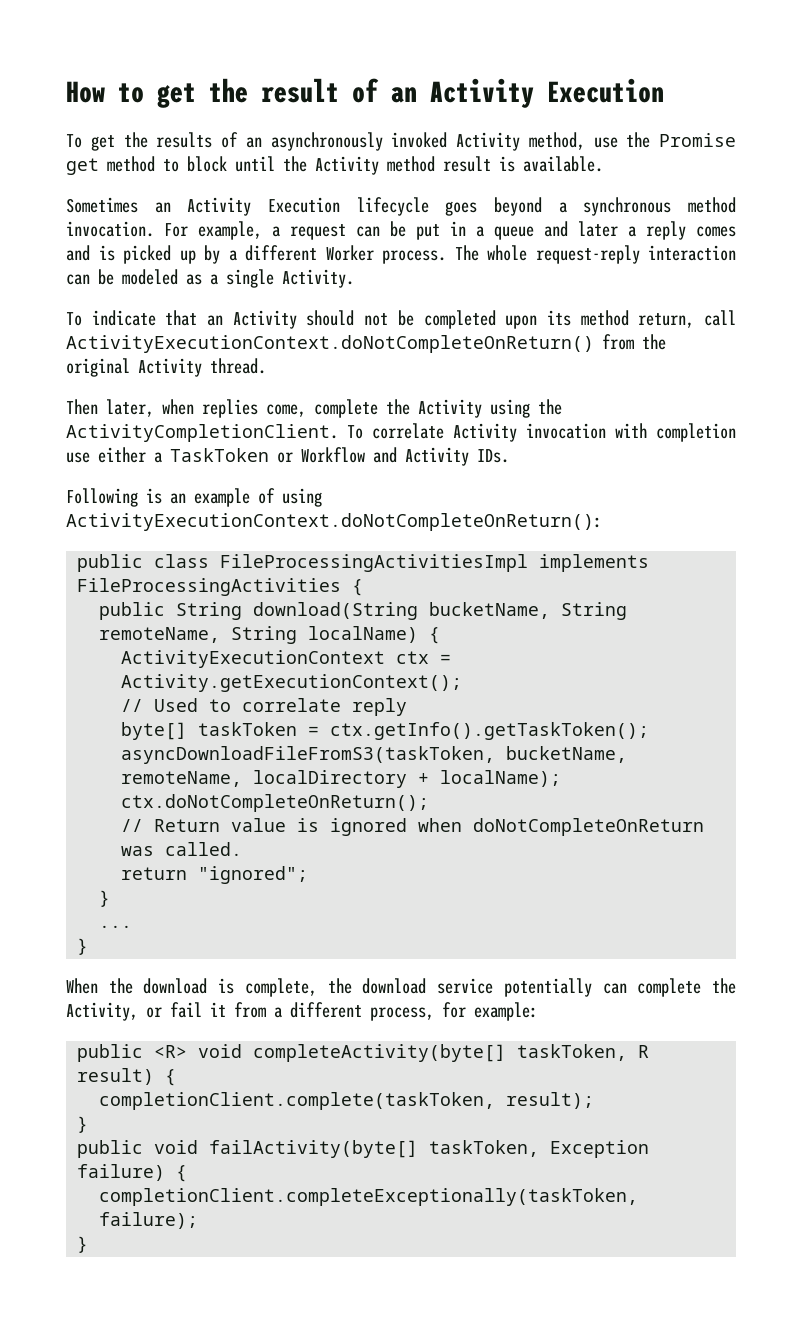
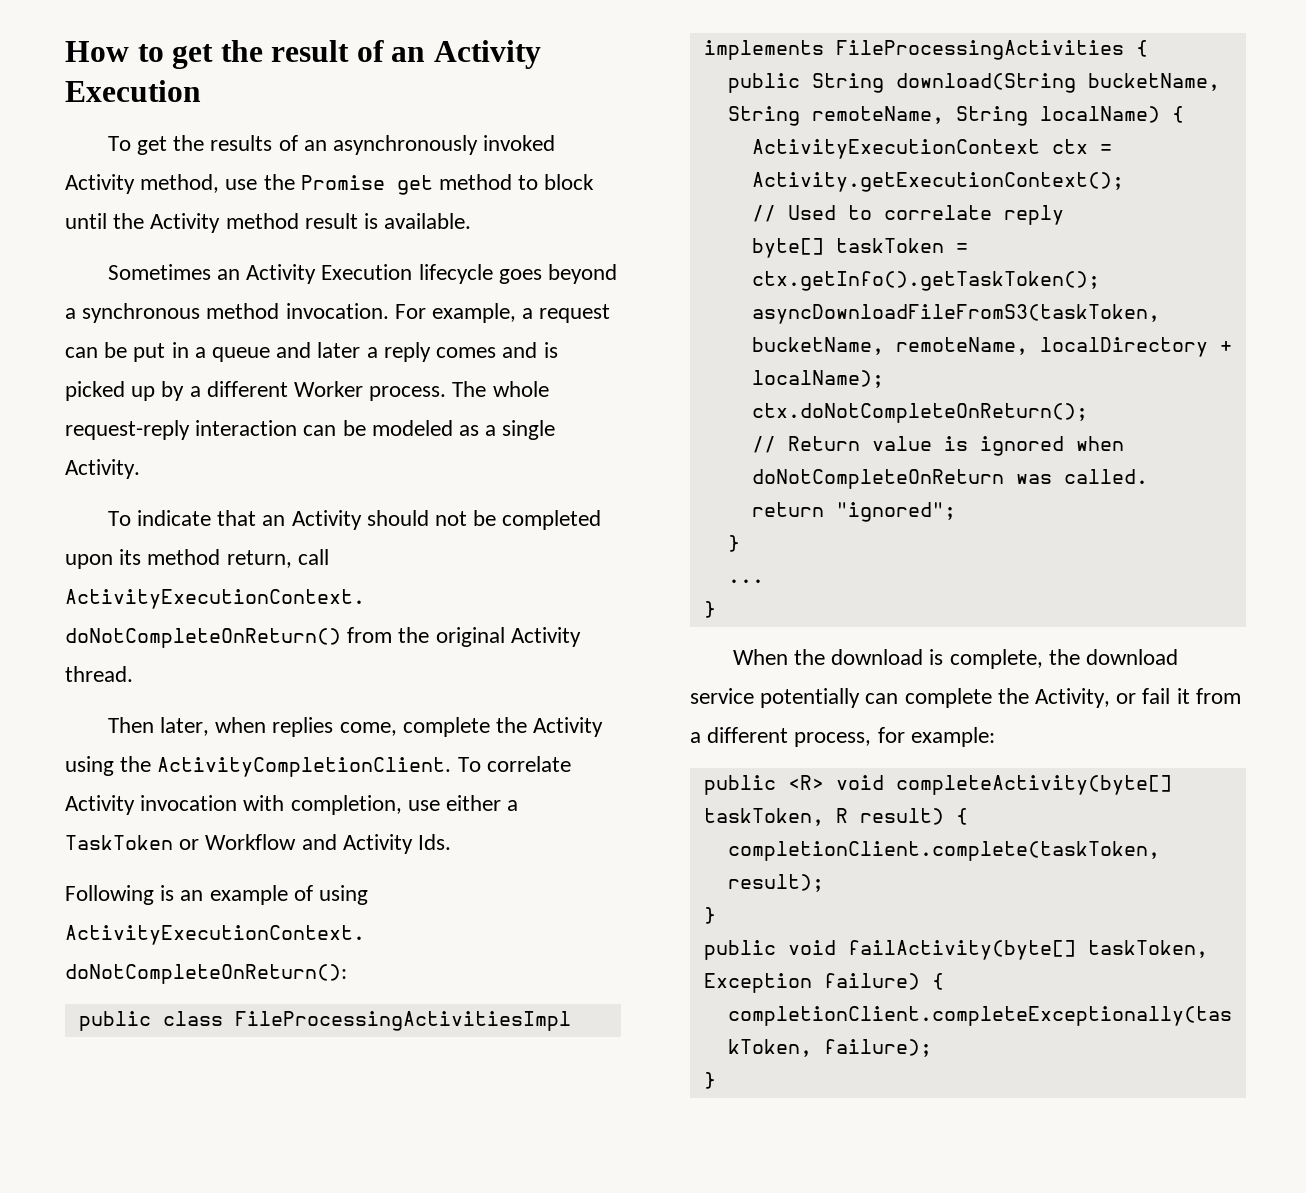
[656,423,736,442] completion -> [290,795,402,815] completion,
[477,449,509,463] IDs. -> [418,834,452,850] Ids.

